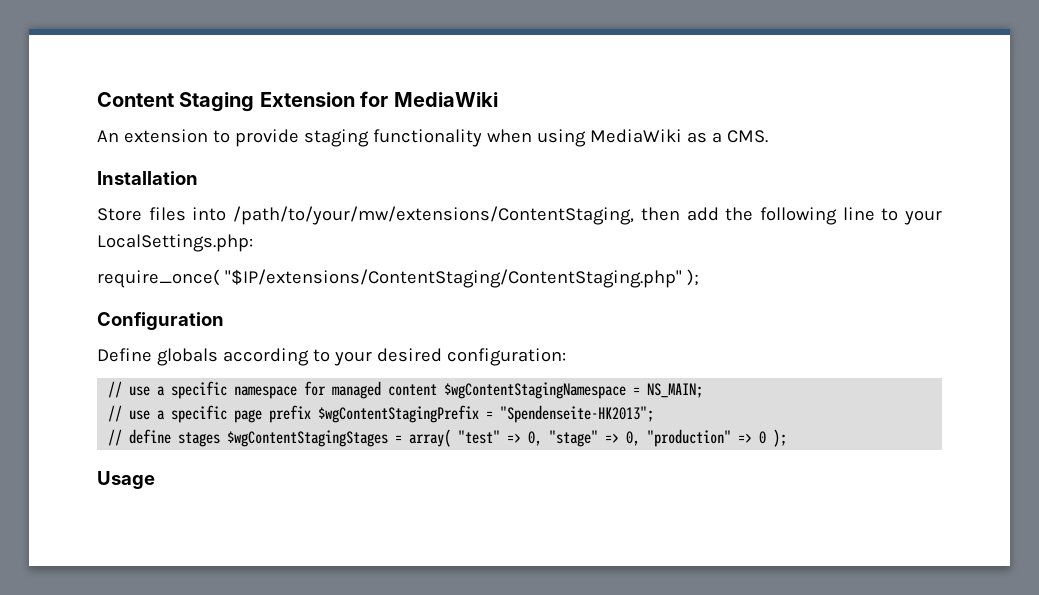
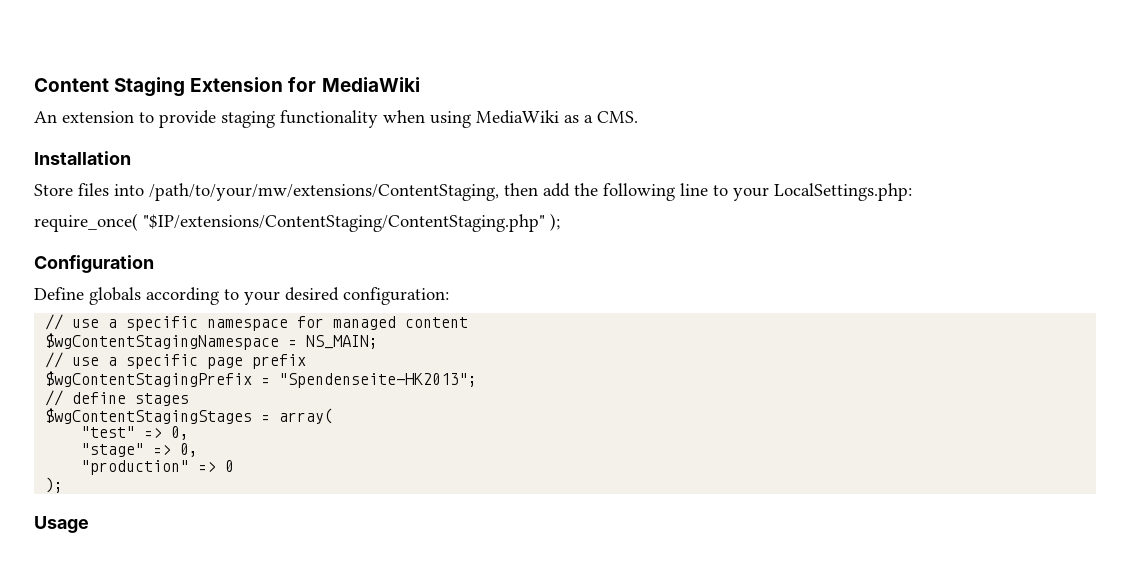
(438, 390) none -> (469, 322) //
(312, 414) none -> (307, 361) //
(221, 439) none -> (190, 399) //
(452, 438) none -> (334, 416) //
(543, 438) none -> (190, 433) //
(641, 438) none -> (199, 450) //
(767, 437) none -> (235, 466) //

